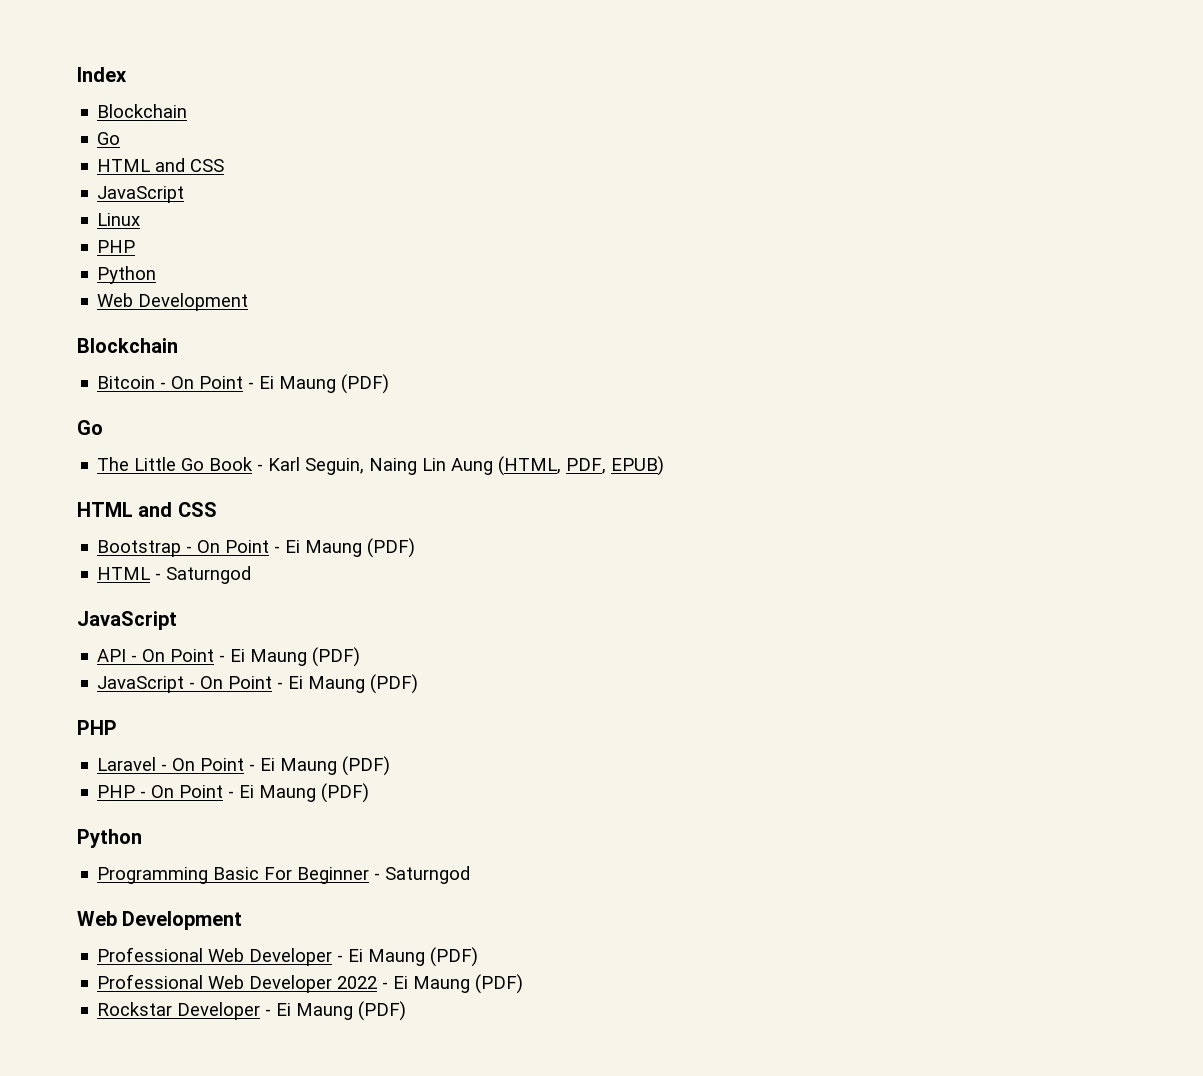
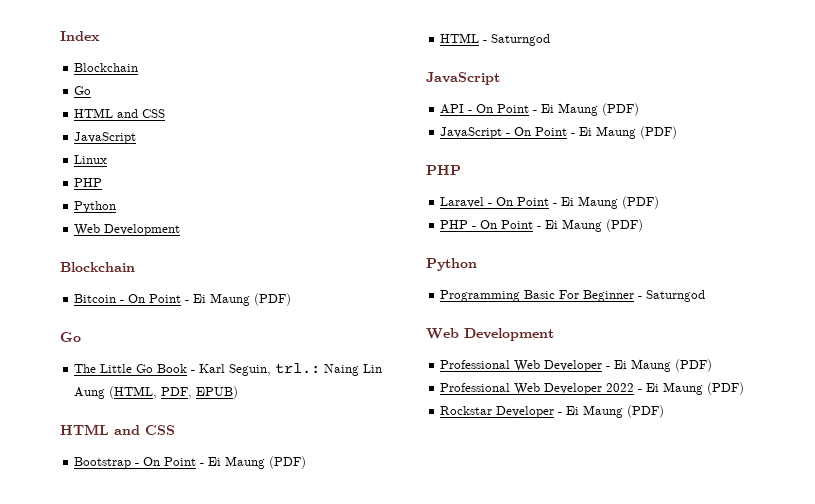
(365, 466) none -> [275,363,321,374] trl.:

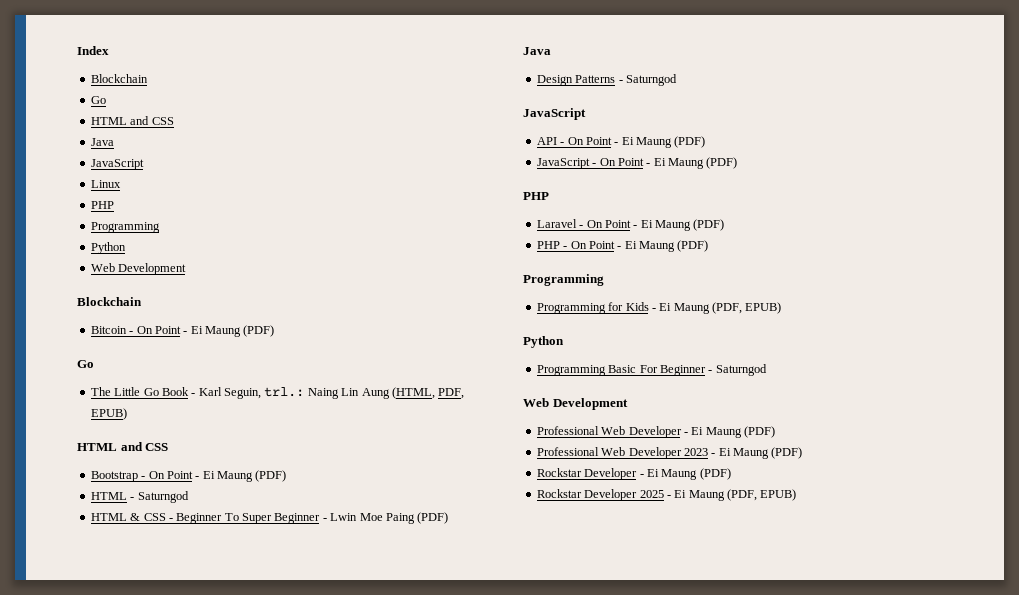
(166, 113) none -> [90,138,114,146] // Java
(103, 182) none -> [90,222,160,233] // Programming
(551, 40) none -> [90,512,449,524] [523,47,551,55] [536,74,677,86] // HTML & CSS - Beginner To Super Beginner - Lwin Moe Paing (PDF) // Java // Design Patterns - Saturngod
(644, 225) none -> [523,274,604,286] [536,302,782,314] // Programming // Programming for Kids - Ei Maung (PDF, EPUB)
[606,383,635,392] 2022 -> [683,448,708,456] 2023
(665, 411) none -> [536,489,797,501] // Rockstar Developer 2025 - Ei Maung (PDF, EPUB)

